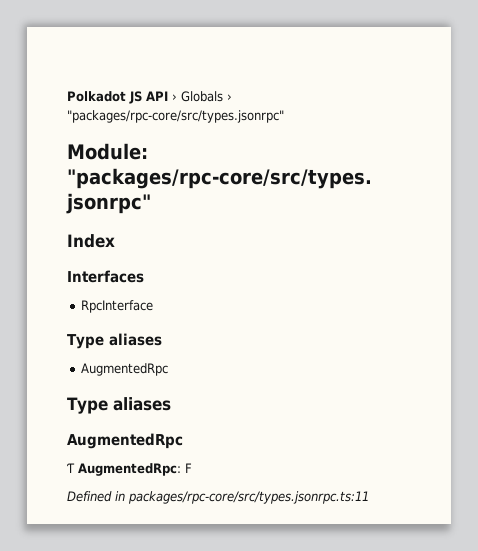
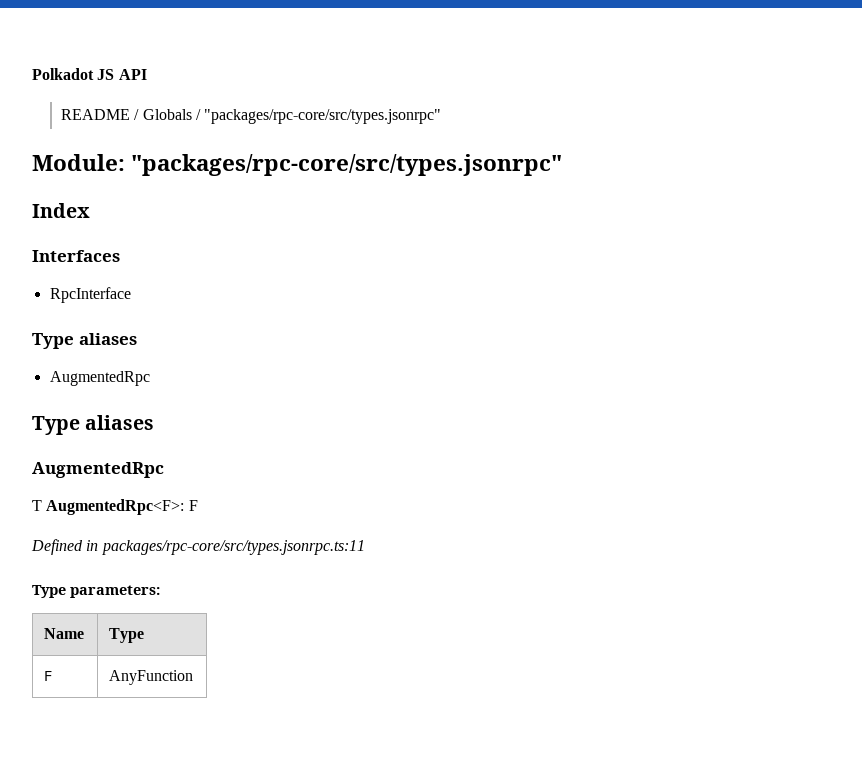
[172,91,232,102] › Globals › -> [61,109,201,120] // README / Globals /
[78,463,181,476] AugmentedRpc: -> [46,499,185,515] AugmentedRpc<F>:
(369, 497) none -> [32,585,160,598] [44,628,85,639] [109,628,145,643] [44,671,54,681] [109,670,194,685] // Type parameters: // Name | Type // F | AnyFunction

